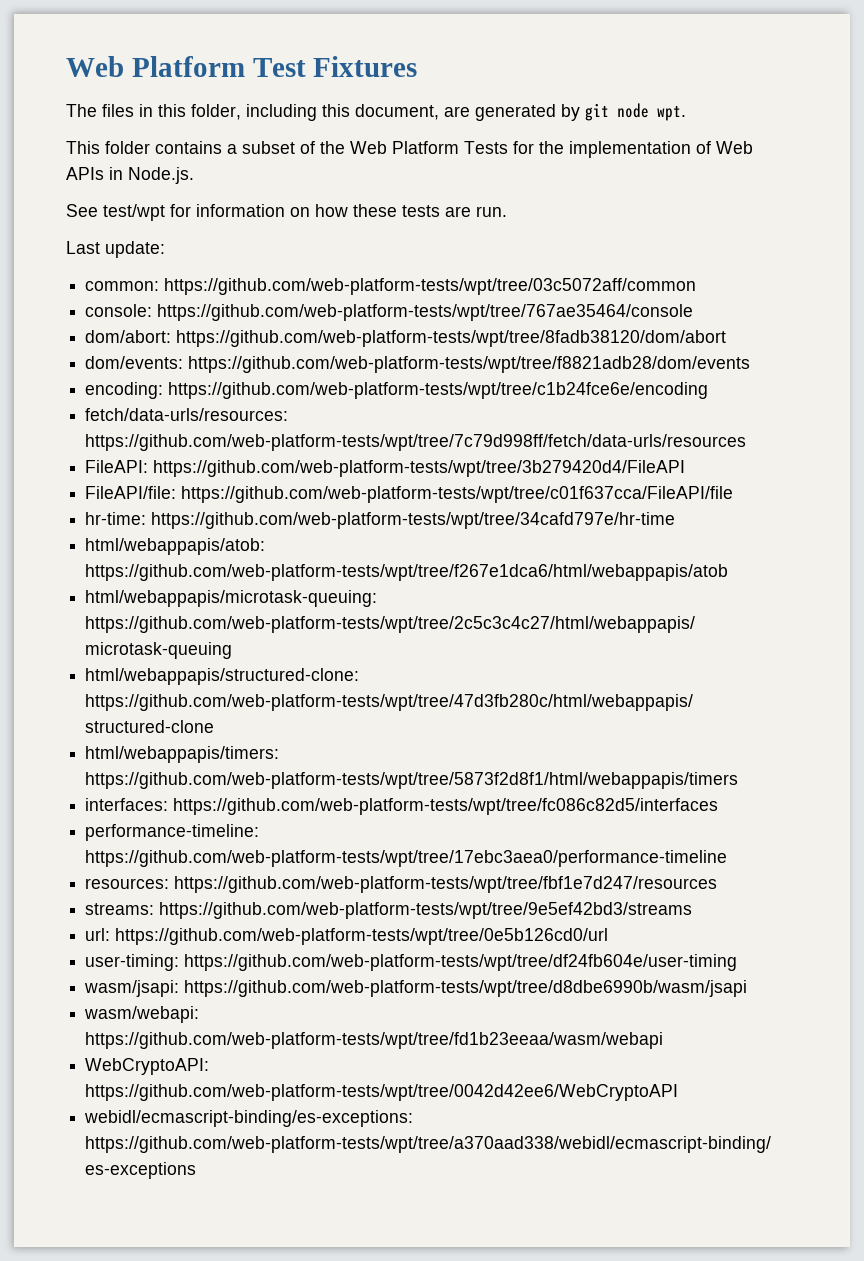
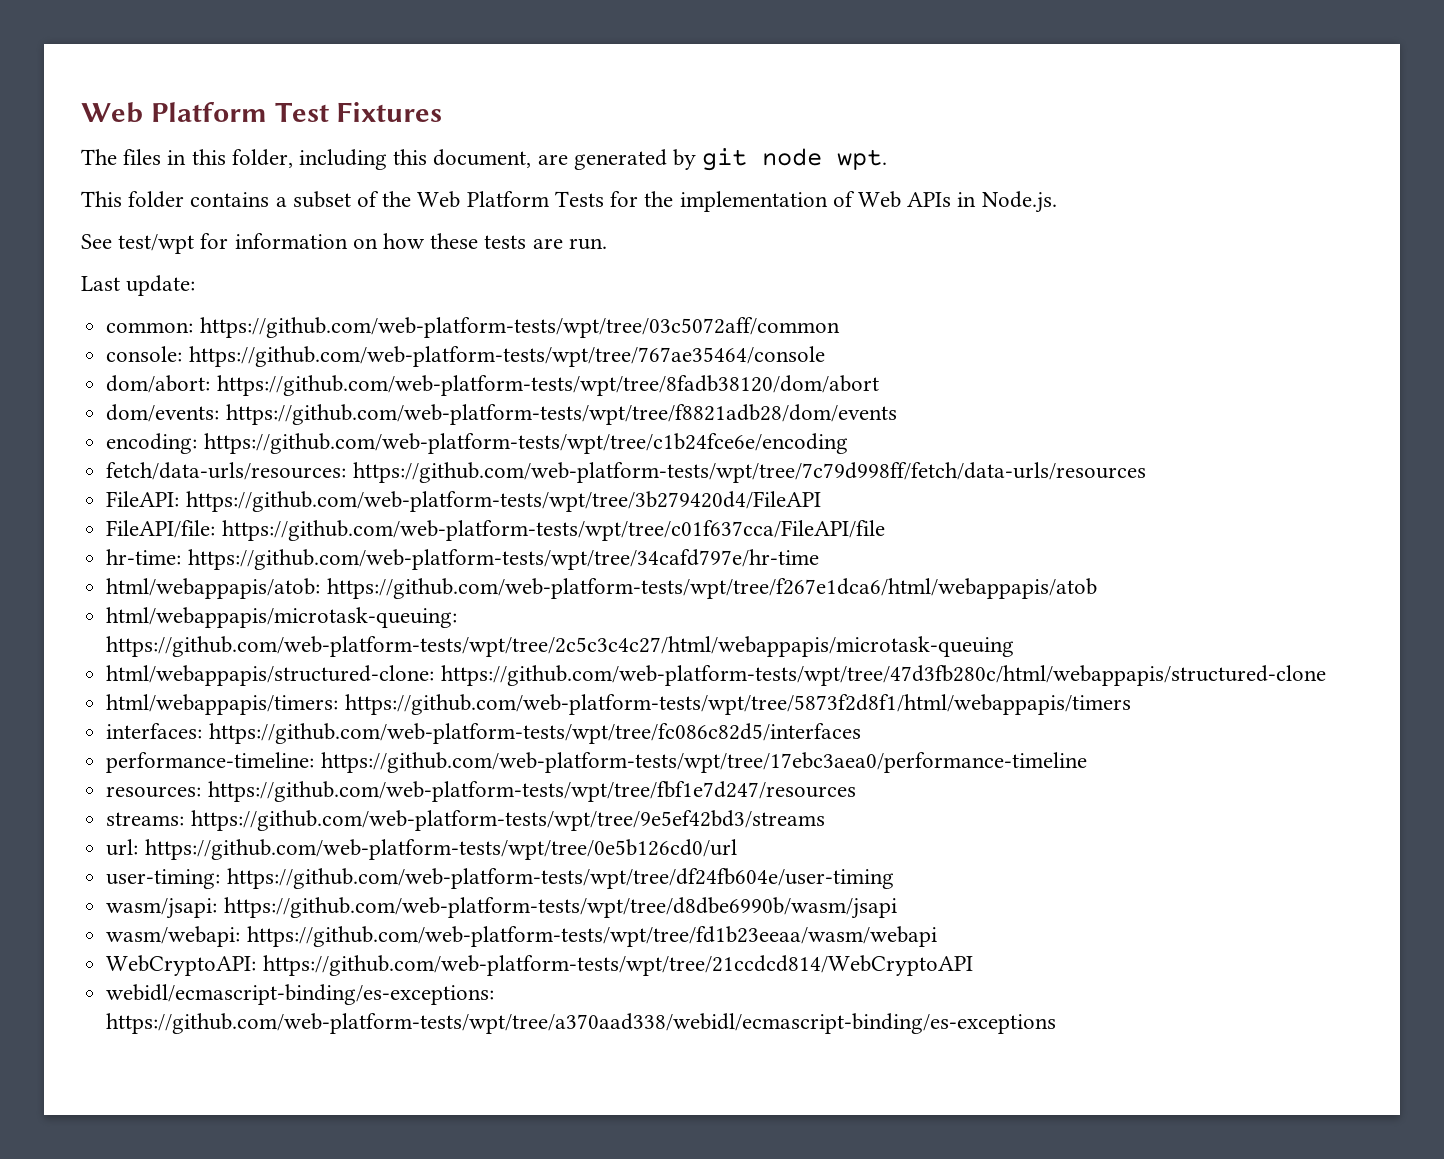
[85,1084,679,1101] https://github.com/web-platform-tests/wpt/tree/0042d42ee6/WebCryptoAPI -> [262,955,973,976] https://github.com/web-platform-tests/wpt/tree/21ccdcd814/WebCryptoAPI

